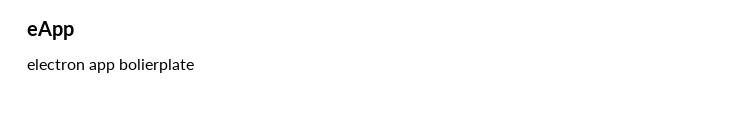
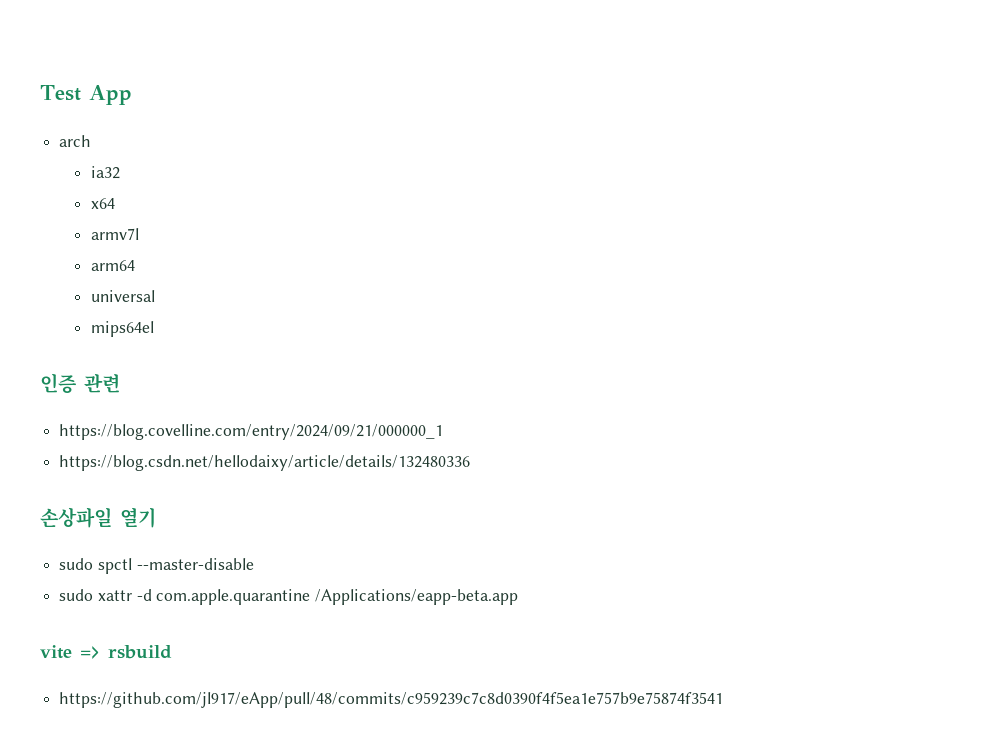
[27,21,74,40] [27,59,195,73] eApp // electron app bolierplate -> [40,85,132,105] [59,135,92,147] [91,166,121,179] [91,198,116,209] [91,228,140,240] [91,260,136,271] [91,290,156,302] [91,321,155,337] [40,373,120,393] [59,424,444,440] [59,455,471,471] [40,507,156,528] [59,558,254,574] [59,589,519,605] [40,645,172,659] [59,692,724,708] Test App // arch // ia32 // x64 // armv7l // arm64 // universal // mips64el // 인증 관련 // https://blog.covelline.com/entry/2024/09/21/000000_1 // https://blog.csdn.net/hellodaixy/article/details/132480336 // 손상파일 열기 // sudo spctl --master-disable // sudo xattr -d com.apple.quarantine /Applications/eapp-beta.app // vite => rsbuild // https://github.com/jl917/eApp/pull/48/commits/c959239c7c8d0390f4f5ea1e757b9e75874f3541

